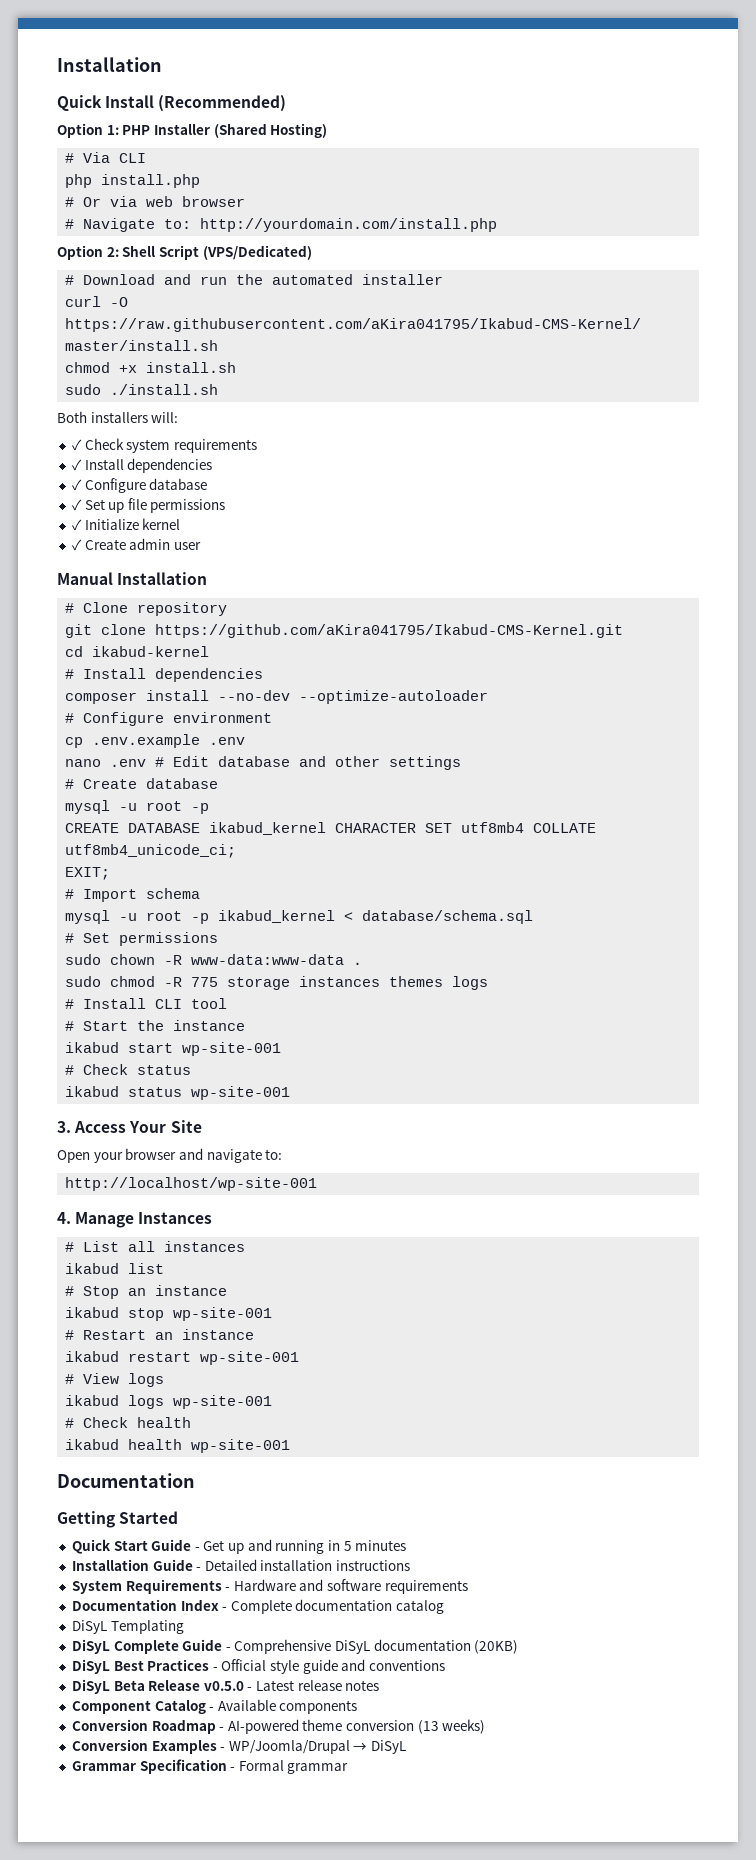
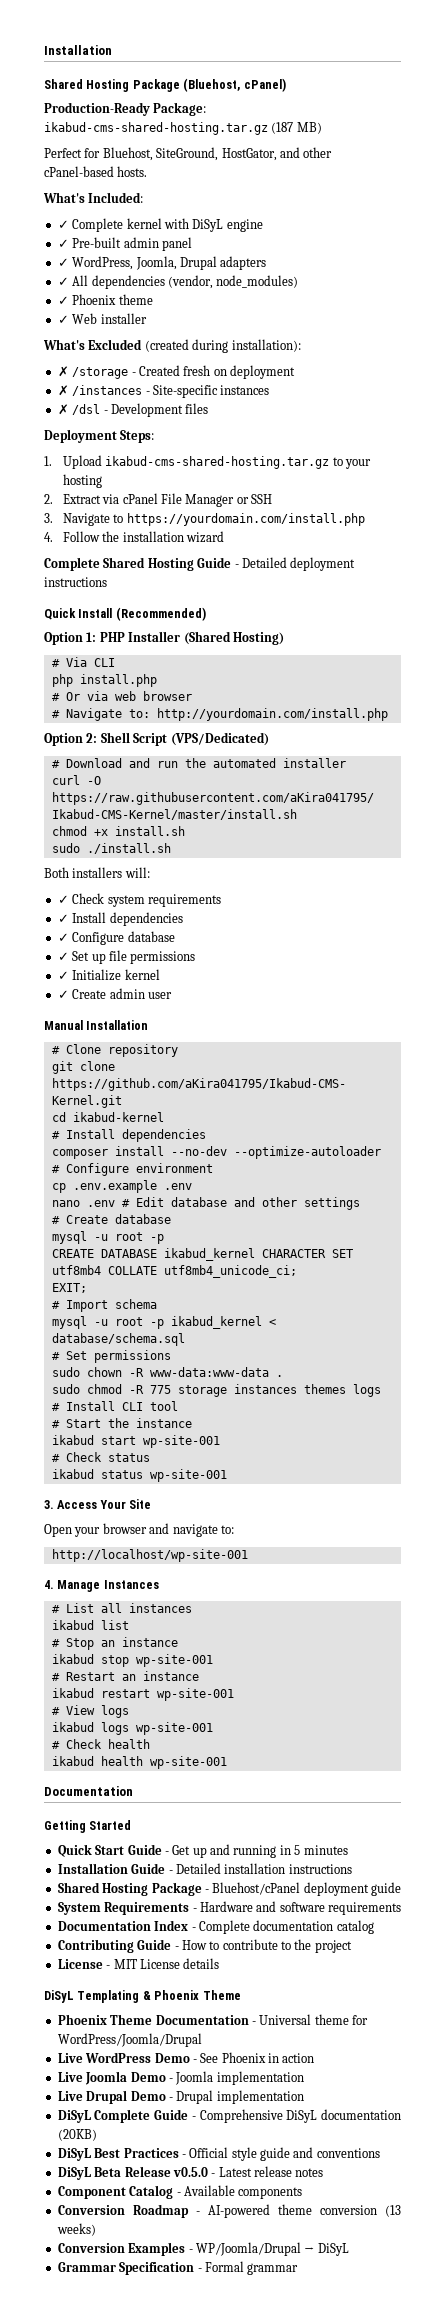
[57,57,162,72] Installation -> [44,45,112,55] [44,78,286,92] [44,102,207,116] [44,122,322,135] [44,147,333,161] [44,166,148,177] [43,192,144,203] [57,218,263,232] [57,237,192,251] [57,256,267,270] [57,275,299,289] [57,294,153,305] [57,313,147,324] [43,339,301,353] [57,365,295,379] [57,385,270,398] [57,403,209,417] [44,429,155,443] [44,455,371,469] [62,474,102,488] [44,493,273,507] [44,513,365,526] [44,531,224,543] [44,557,356,571] [44,577,107,587] Installation // Shared Hosting Package (Bluehost, cPanel) // Production-Ready Package: ikabud-cms-shared-hosting.tar.gz (187 MB) // Perfect for Bluehost, SiteGround, HostGator, and other cPanel-based hosts. // What's Included: // ✓ Complete kernel with DiSyL engine // ✓ Pre-built admin panel // ✓ WordPress, Joomla, Drupal adapters // ✓ All dependencies (vendor, node_modules) // ✓ Phoenix theme // ✓ Web installer // What's Excluded (created during installation): // ✗ /storage - Created fresh on deployment // ✗ /instances - Site-specific instances // ✗ /dsl - Development files // Deployment Steps: // 1. Upload ikabud-cms-shared-hosting.tar.gz to your hosting // 2. Extract via cPanel File Manager or SSH // 3. Navigate to https://yourdomain.com/install.php // 4. Follow the installation wizard // Complete Shared Hosting Guide - Detailed deployment instructions
(411, 1565) none -> [57,1882,401,1896] // Shared Hosting Package - Bluehost/cPanel deployment guide
[71,1620,184,1634] DiSyL Templating -> [57,1939,352,1953] [57,1958,220,1969] [44,1990,241,2003] [57,2014,368,2025] [57,2033,202,2047] [57,2052,315,2063] [57,2071,304,2085] [57,2090,304,2104] Contributing Guide - How to contribute to the project // License - MIT License details // DiSyL Templating & Phoenix Theme // Phoenix Theme Documentation - Universal theme for WordPress/Joomla/Drupal // Live WordPress Demo - See Phoenix in action // Live Joomla Demo - Joomla implementation // Live Drupal Demo - Drupal implementation

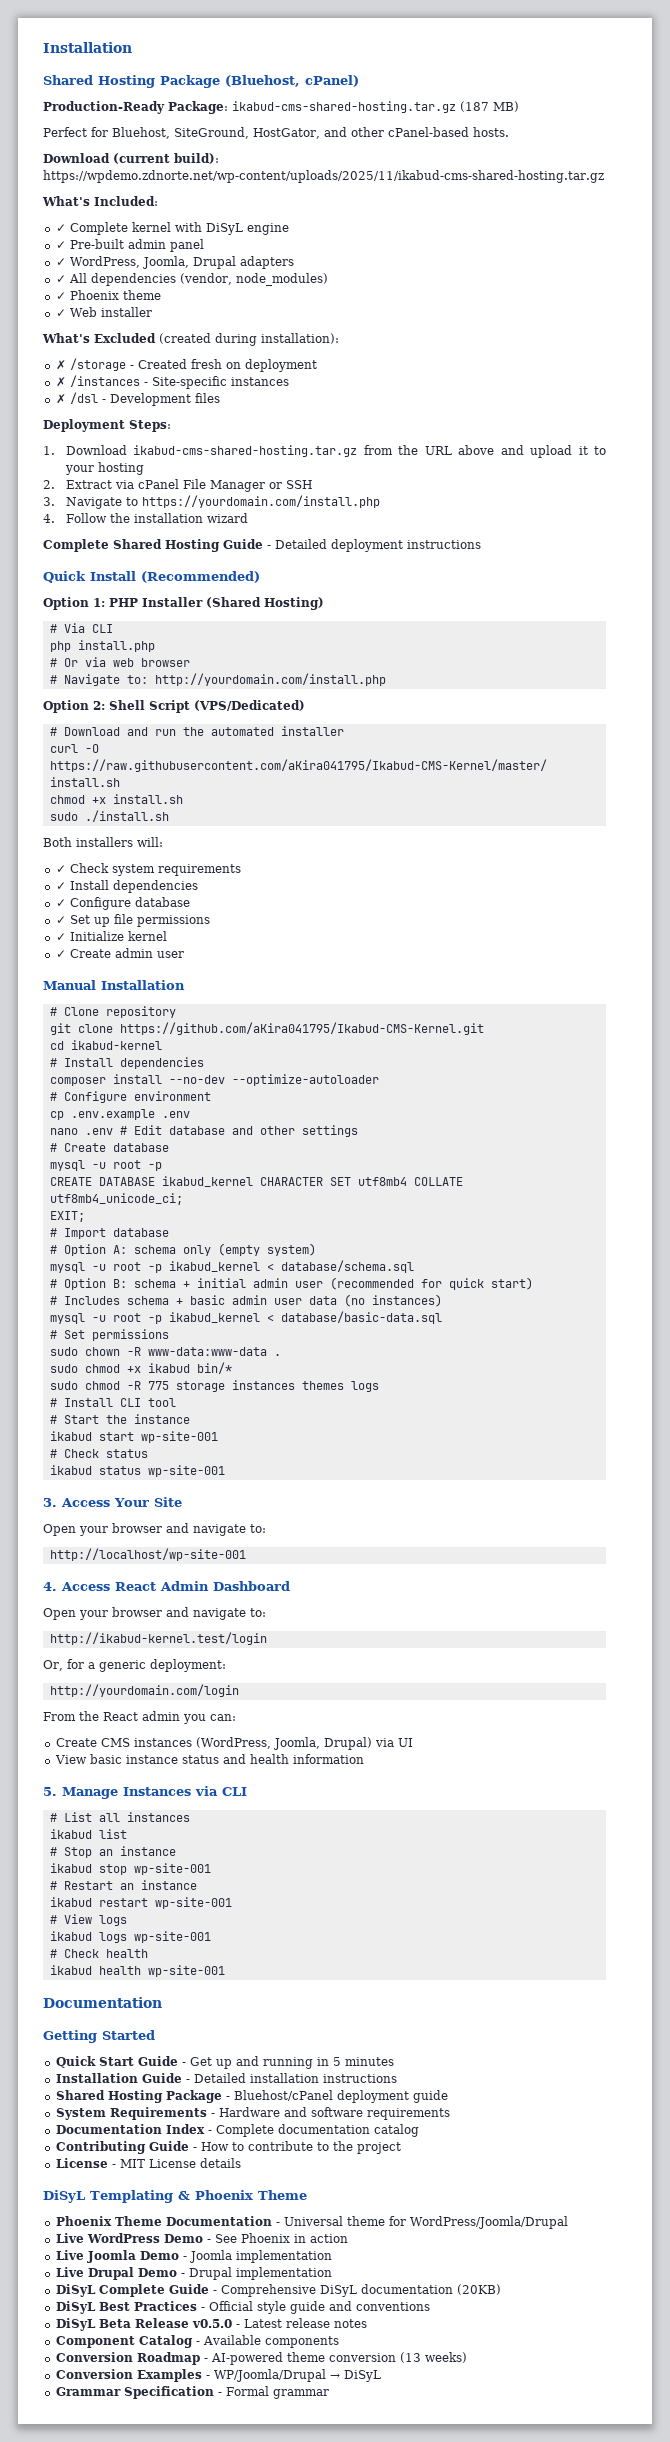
(148, 171) none -> [43,153,219,164] [43,170,604,183] // Download (current build): https://wpdemo.zdnorte.net/wp-content/uploads/2025/11/ikabud-cms-shared-hosting.tar.gz
[62,455,330,469] Upload ikabud-cms-shared-hosting.tar.gz -> [65,445,588,458] Download ikabud-cms-shared-hosting.tar.gz from the URL above and upload it
[114,1299,157,1309] schema -> [112,1228,169,1237] [49,1243,316,1256] database // # Option A: schema only (empty system)
(185, 1339) none -> [49,1277,533,1290] [49,1294,442,1307] [49,1311,442,1324] // # Option B: schema + initial admin user (recommended for quick start) // # Includes schema + basic admin user data (no instances) // mysql -u root -p ikabud_kernel < database/basic-data.sql
(283, 1376) none -> [49,1362,232,1374] // sudo chmod +x ikabud bin/*
(54, 1584) none -> [61,1581,290,1591] [43,1607,266,1620] [49,1632,267,1645] [43,1659,226,1672] [49,1684,239,1697] [43,1711,236,1724] [55,1737,413,1750] [54,1754,364,1764] [43,1787,57,1796] Access React Admin Dashboard // Open your browser and navigate to: // http://ikabud-kernel.test/login // Or, for a generic deployment: // http://yourdomain.com/login // From the React admin you can: // Create CMS instances (WordPress, Joomla, Drupal) via UI // View basic instance status and health information // 5.
(159, 1584) none -> [195,1786,247,1796] via CLI

